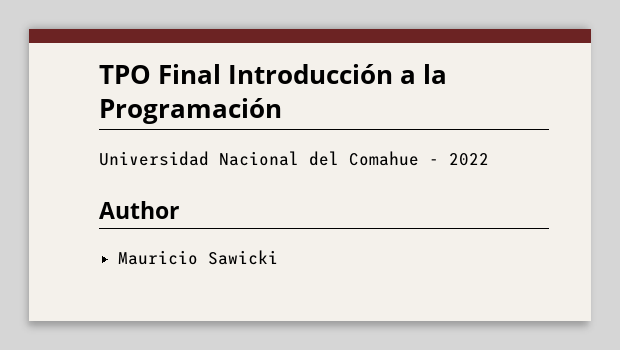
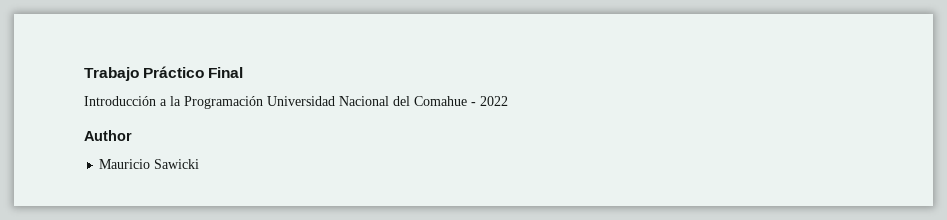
[99,65,151,84] TPO -> [84,66,205,81] Trabajo Práctico
(222, 74) none -> (244, 72) //
(282, 111) // -> (263, 102) none

